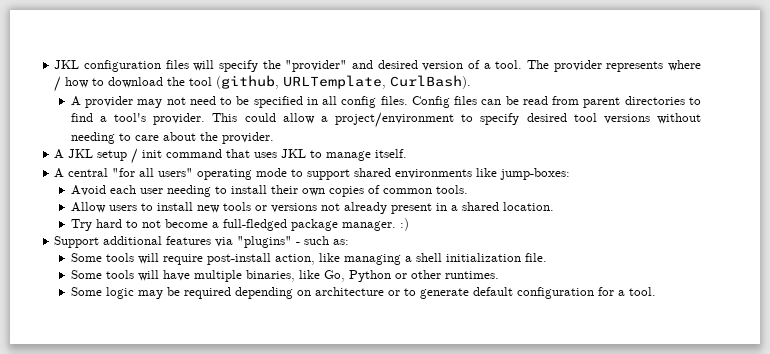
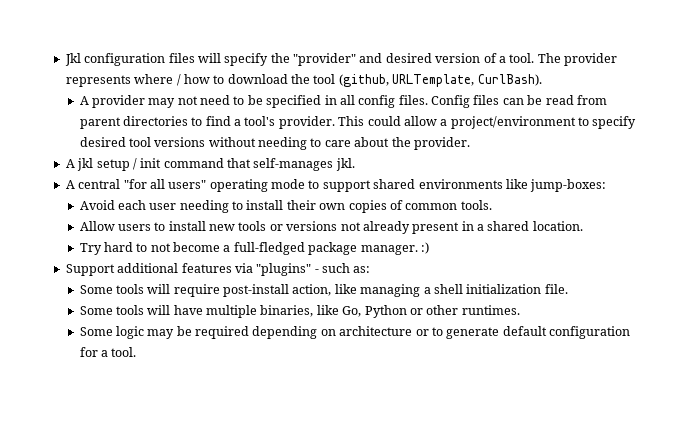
[54,60,80,69] JKL -> [64,53,81,66] Jkl
[68,149,94,158] JKL -> [77,158,94,171] jkl
[254,149,408,161] uses JKL to manage itself. -> [253,158,355,171] self-manages jkl.

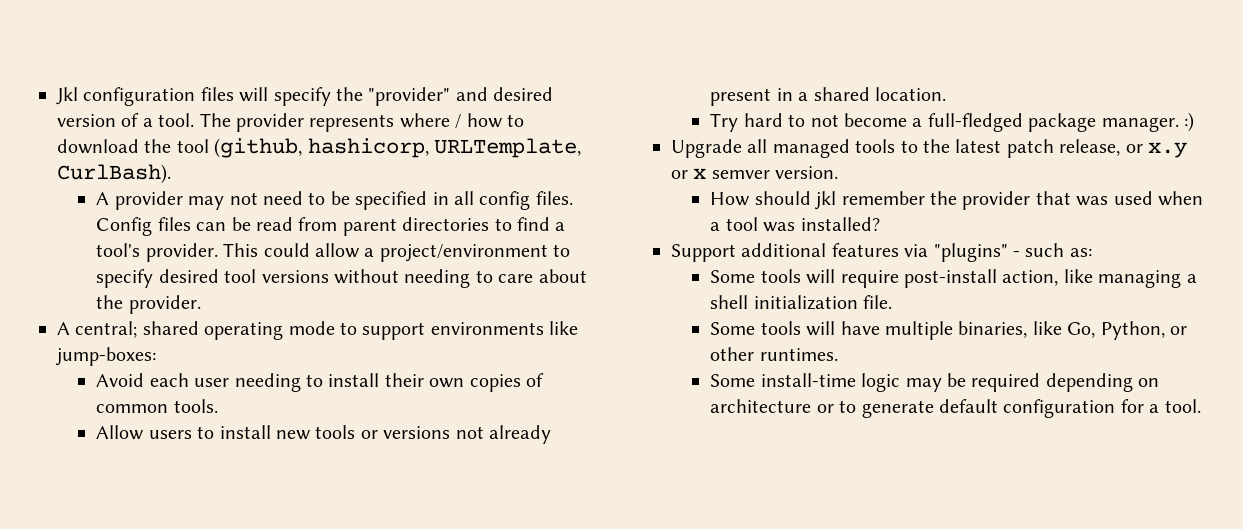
(389, 80) none -> [307,138,429,158] hashicorp,
[77,158,355,171] [65,179,207,189] jkl setup / init command that self-manages jkl. // A central "for all users" -> [75,321,199,338] central; shared
[373,179,416,189] shared -> (426, 331) none
(429, 248) none -> [671,139,1187,158] [671,166,839,179] [710,191,1203,210] [710,217,880,232] // Upgrade all managed tools to the latest patch release, or x.y or x semver version. // How should jkl remember the provider that was used when a tool was installed?
[364,305,407,318] Python -> [1100,321,1165,340] Python,
(113, 331) none -> [760,373,856,387] install-time

